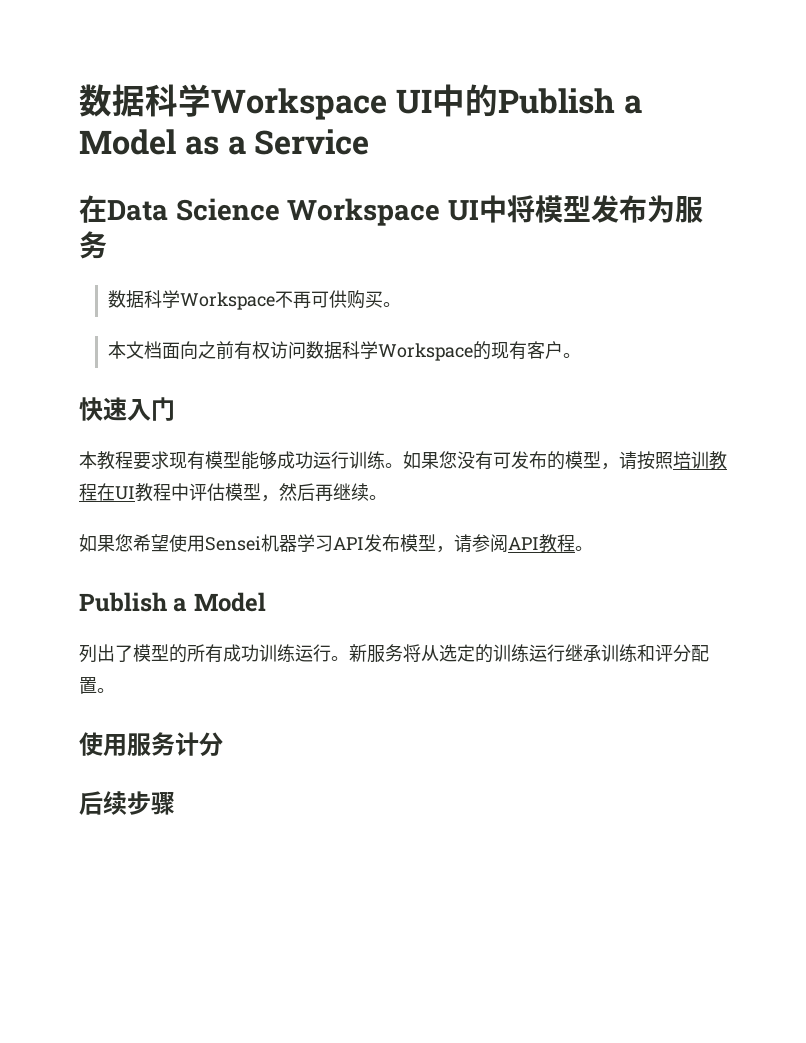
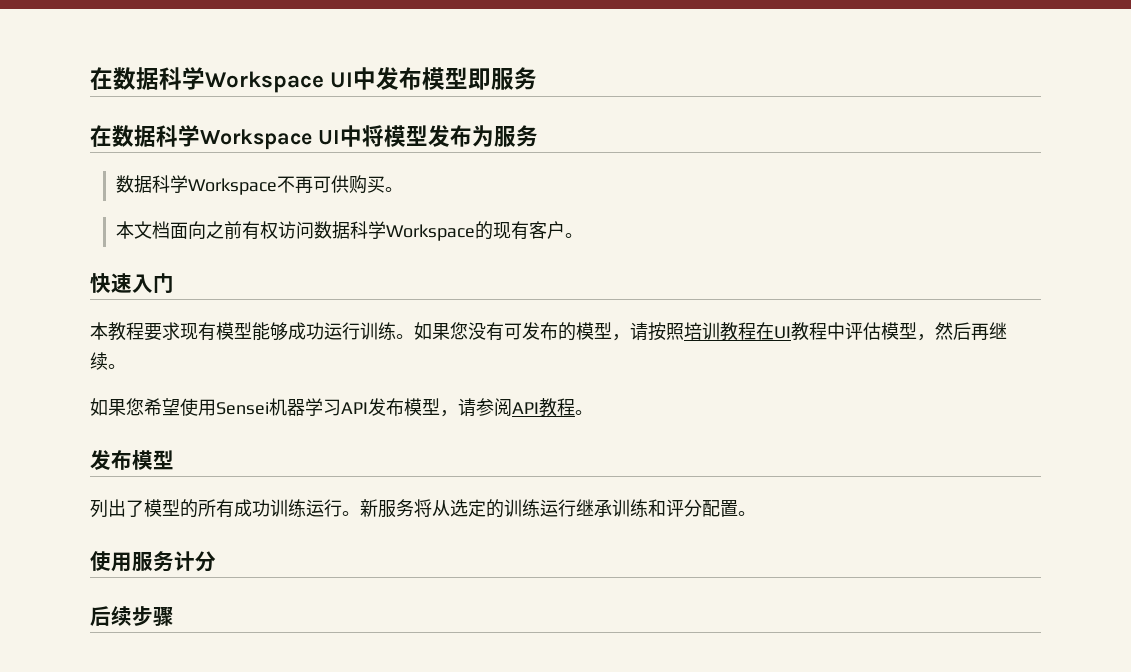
[79,84,642,120] [79,129,370,155] [79,195,280,223] 数据科学Workspace UI中的Publish a Model as a Service // 在Data Science -> [90,67,538,93] [90,125,200,147] 在数据科学Workspace UI中发布模型即服务 // 在数据科学
[79,592,266,612] Publish a Model -> [90,450,174,470] 发布模型

